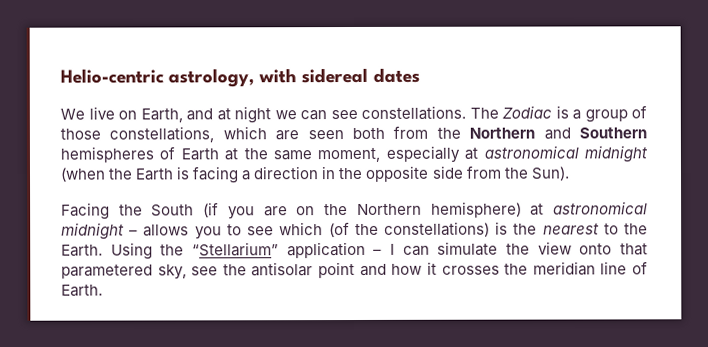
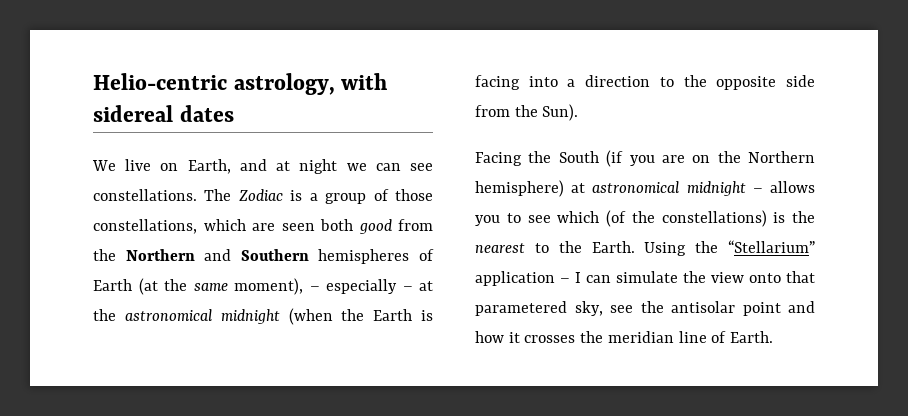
(385, 133) none -> [358,219,393,234] good
[224,145,479,163] at the same moment, especially at -> [138,278,433,295] [93,309,116,321] (at the same moment), – especially – at the
(240, 175) none -> [528,76,558,87] into
[321,166,337,180] in -> [659,77,674,87] to

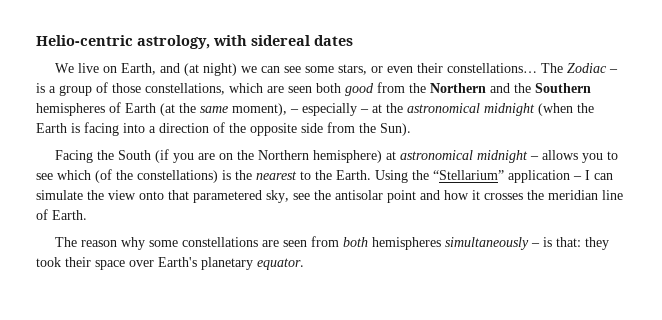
[276,159,338,174] at night -> [184,63,238,76] (at night)
[93,189,197,201] constellations. -> [305,63,538,75] some stars, or even their constellations…
(283, 195) none -> [609,69,619,73] –
(232, 255) none -> [514,83,531,93] the
[659,77,674,87] to -> [213,122,225,133] of
(774, 337) none -> [55,236,610,250] [36,257,304,270] // The reason why some constellations are seen from both hemispheres simultaneously – is that: they took their space over Earth's planetary equator.

